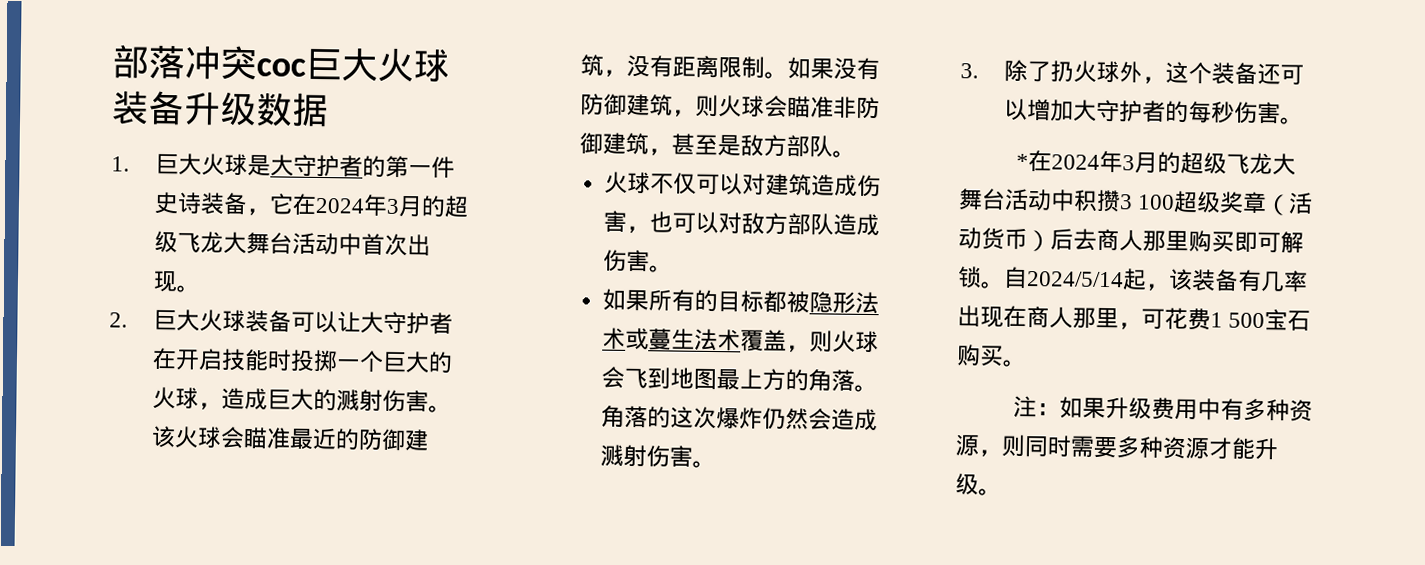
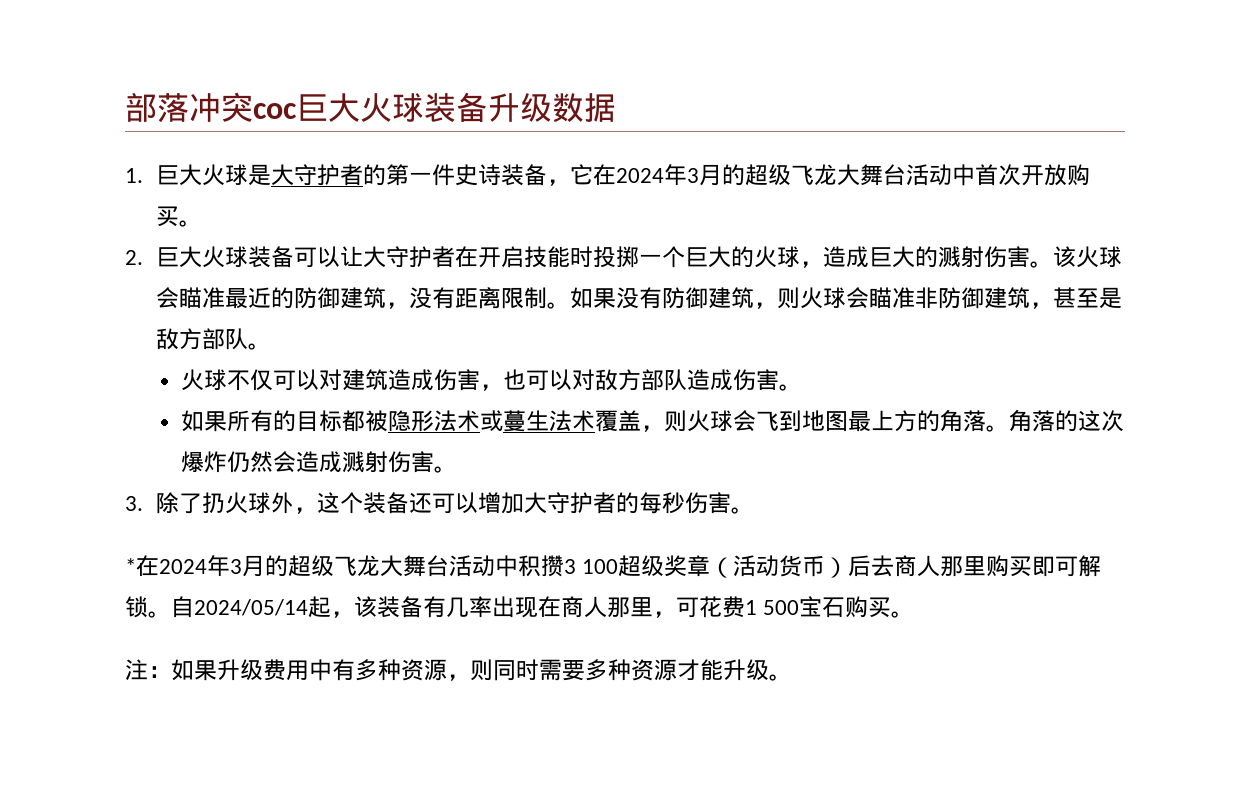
[406,234,431,257] [152,270,178,293] 出现 -> [1021,164,1091,186] [156,206,180,227] 开放购买
[1026,271,1124,288] 2024/5/14 -> [194,599,308,616] 2024/05/14

